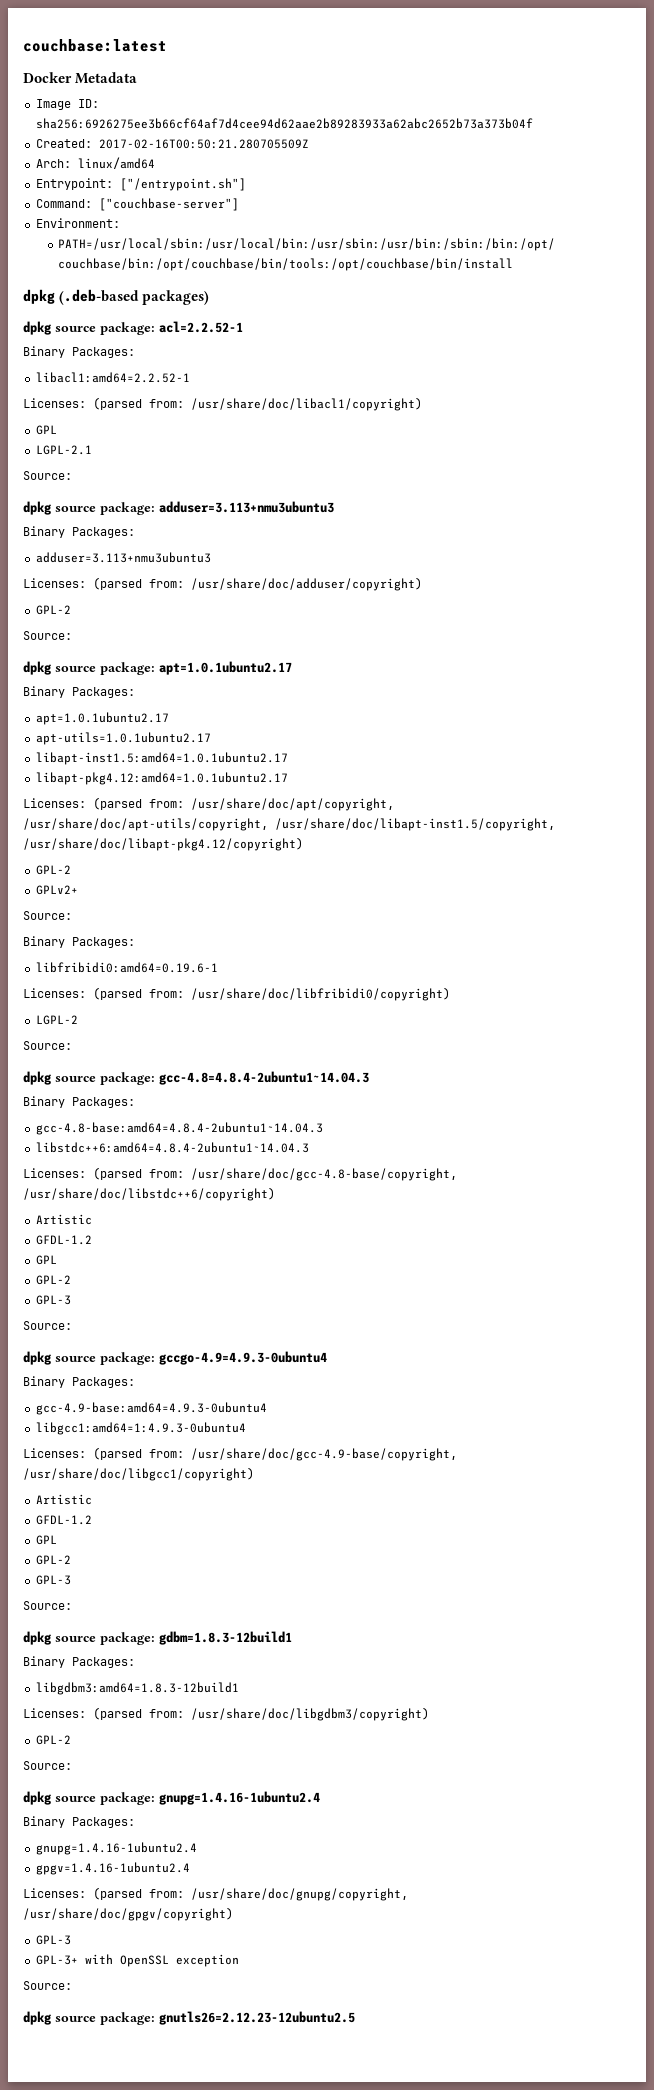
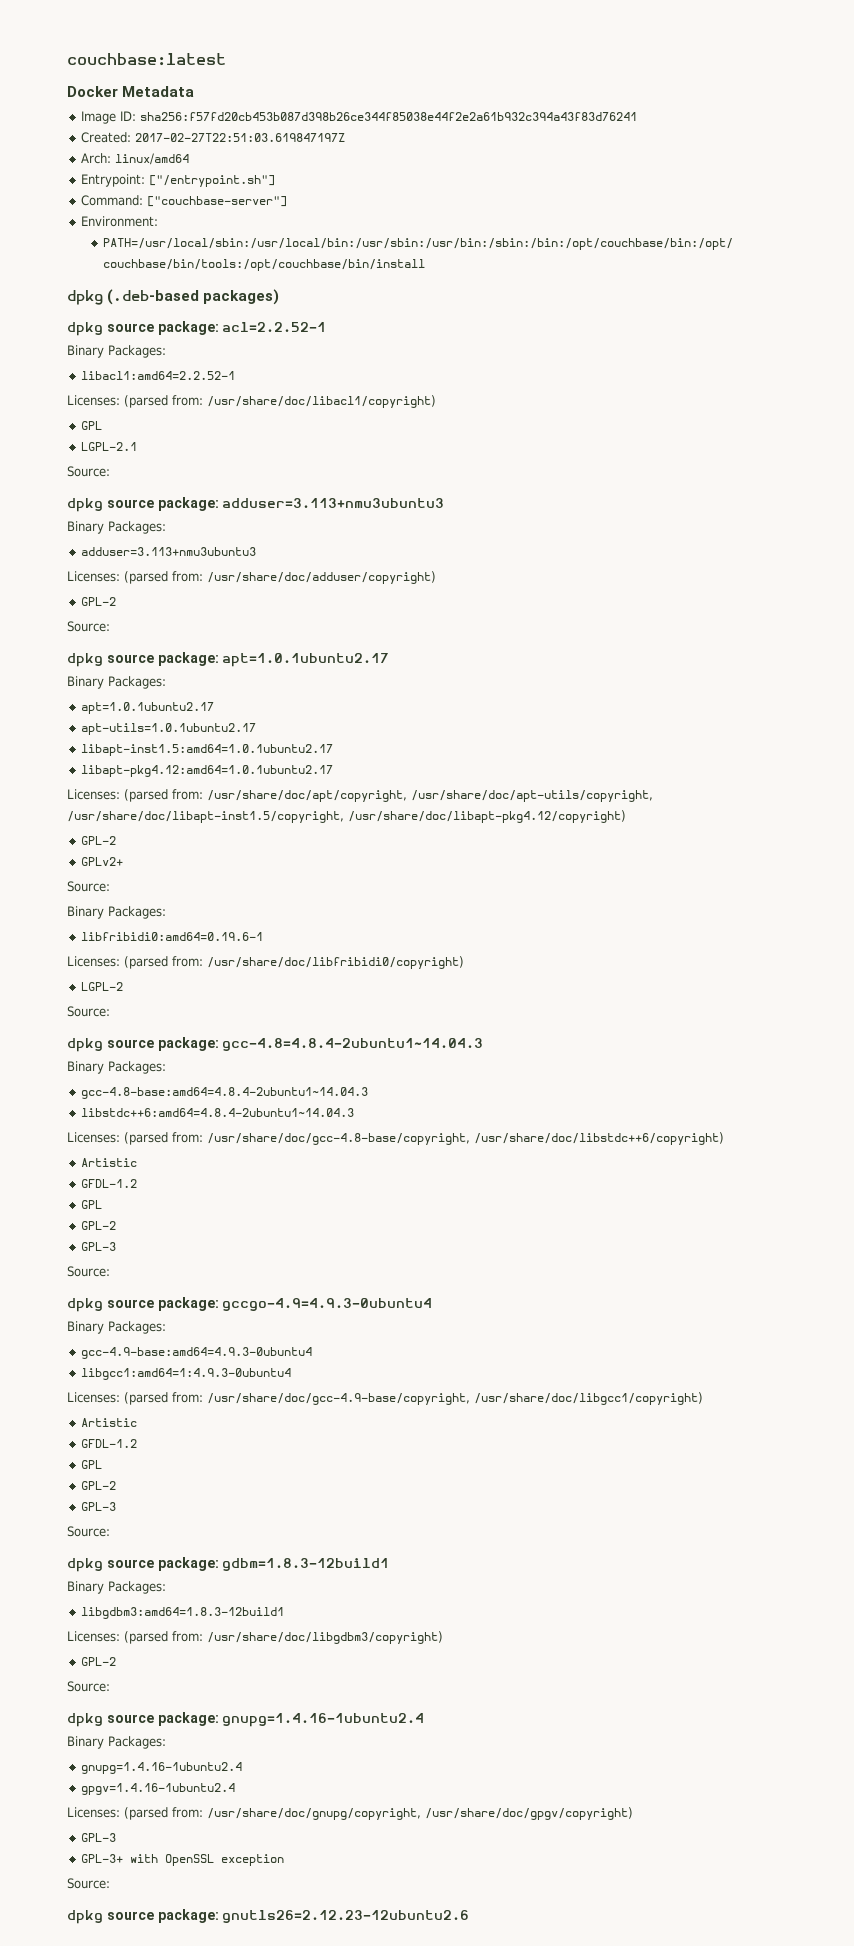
[35,118,533,129] sha256:6926275ee3b66cf64af7d4cee94d62aae2b89283933a62abc2652b73a373b04f -> [139,112,637,121] sha256:f57fd20cb453b087d398b26ce344f85038e44f2e2a61b932c394a43f83d76241
[98,139,309,149] 2017-02-16T00:50:21.280705509Z -> [134,133,345,142] 2017-02-27T22:51:03.619847197Z
[159,2011,355,2025] gnutls26=2.12.23-12ubuntu2.5 -> [222,1910,470,1923] gnutls26=2.12.23-12ubuntu2.6

